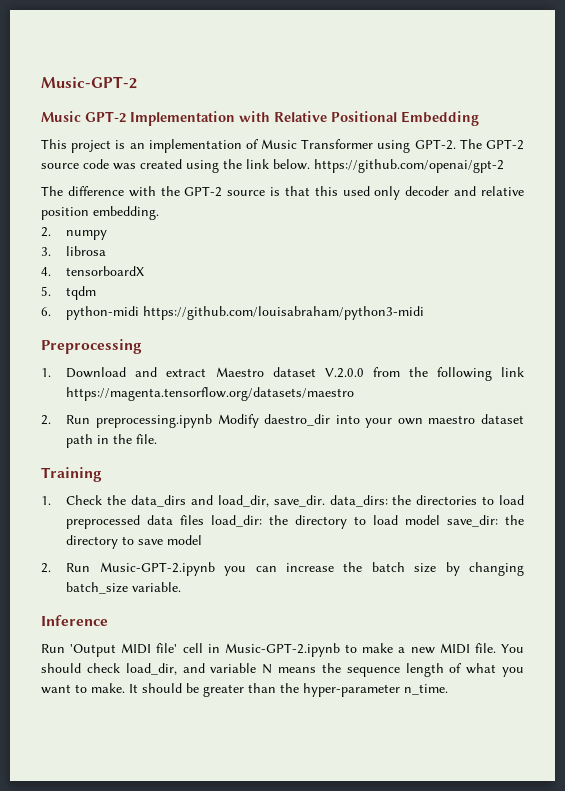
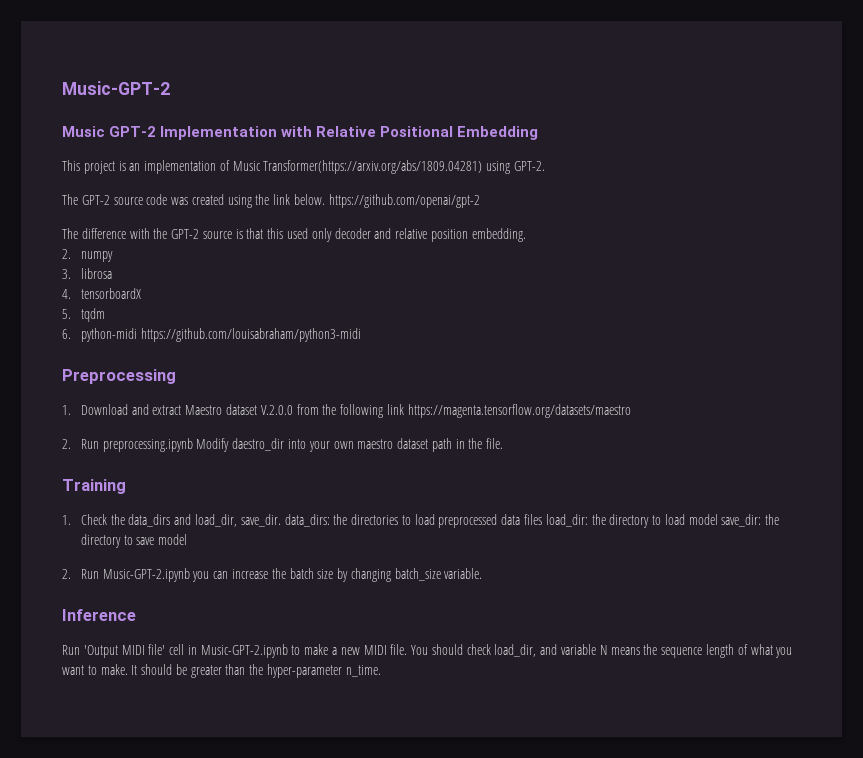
[301,139,374,149] Transformer -> [263,160,483,174] Transformer(https://arxiv.org/abs/1809.04281)
(456, 144) none -> (546, 166) //

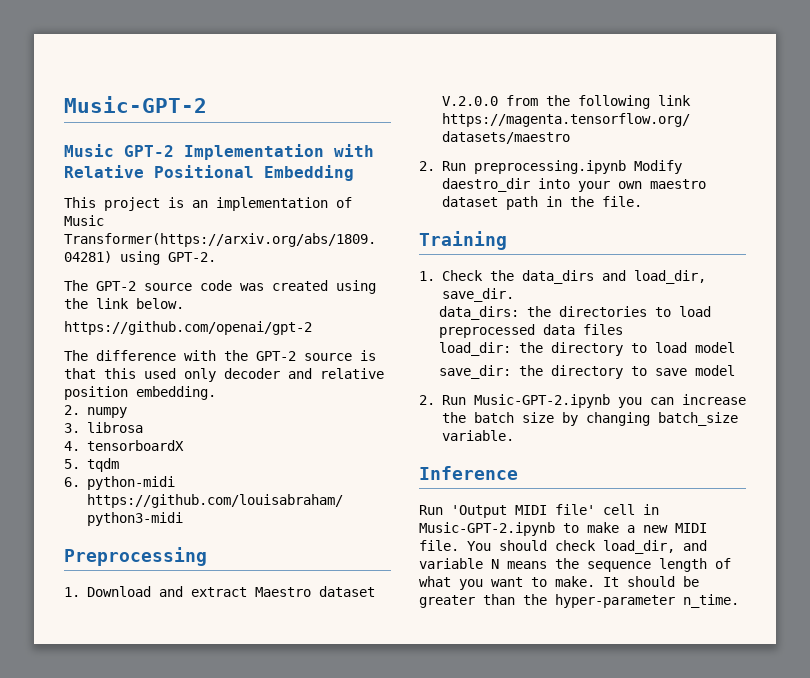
(326, 199) none -> (184, 303) //
(281, 520) none -> (514, 295) //
(543, 519) none -> (623, 329) //
(718, 519) none -> (735, 347) //

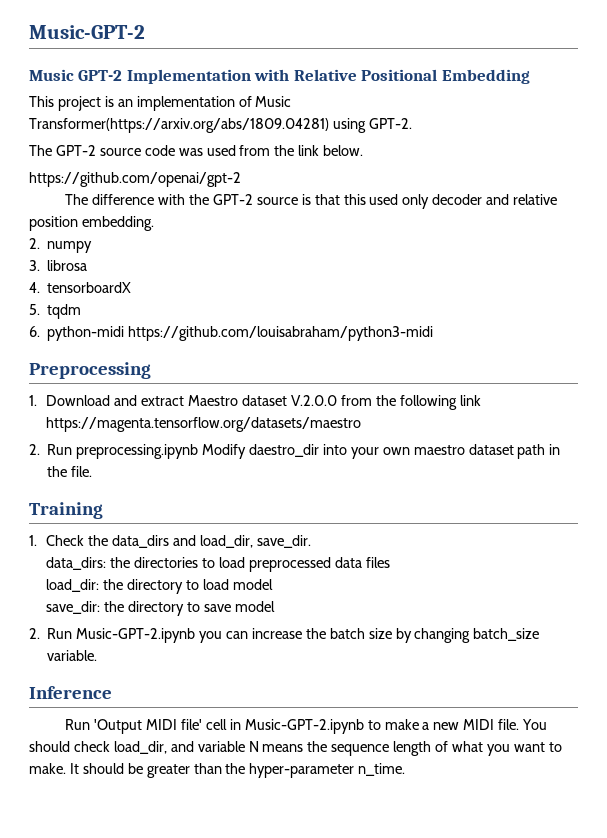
[272,280,376,294] created using -> [206,145,271,156] used from

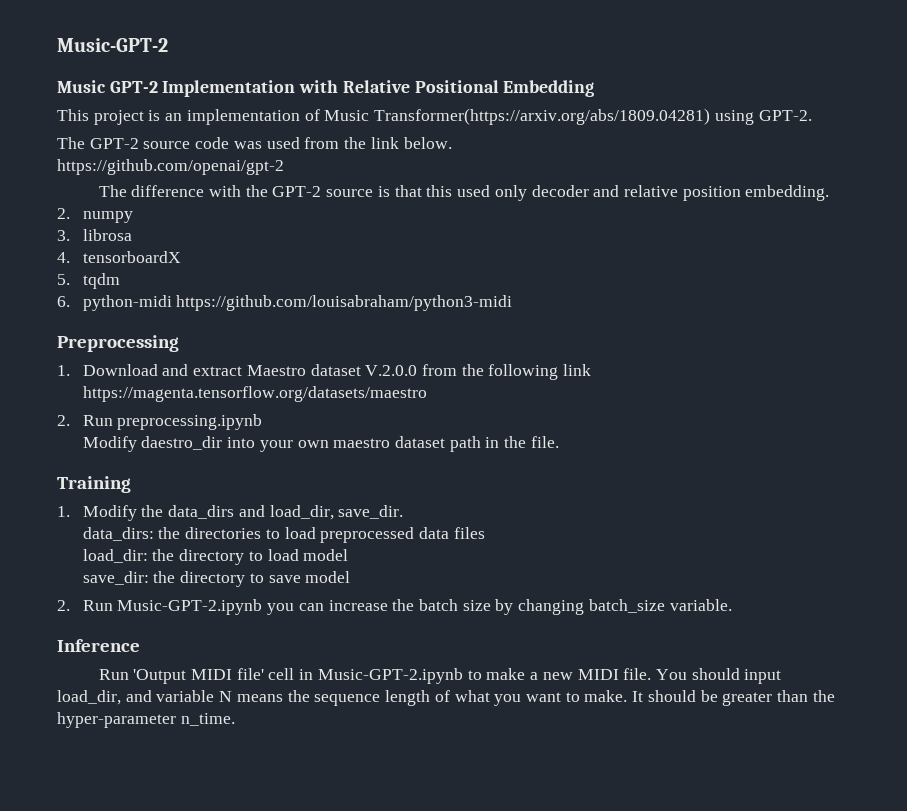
(199, 451) none -> (263, 422) //
[46,535,85,546] Check -> [82,505,137,521] Modify
[73,741,110,752] check -> [744,669,782,684] input

